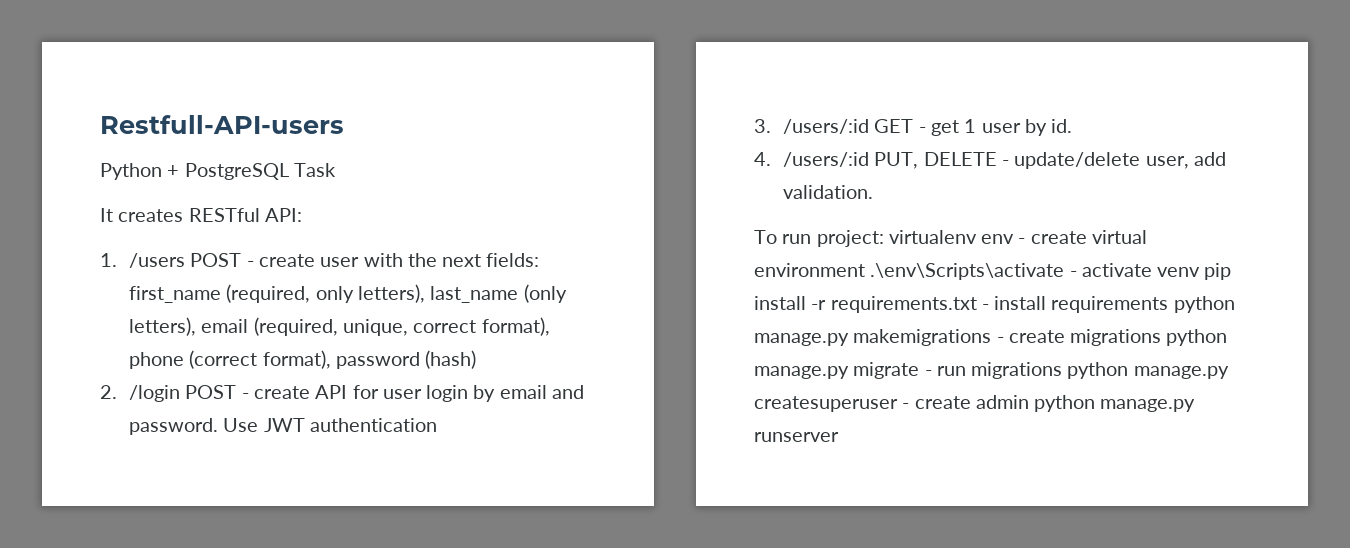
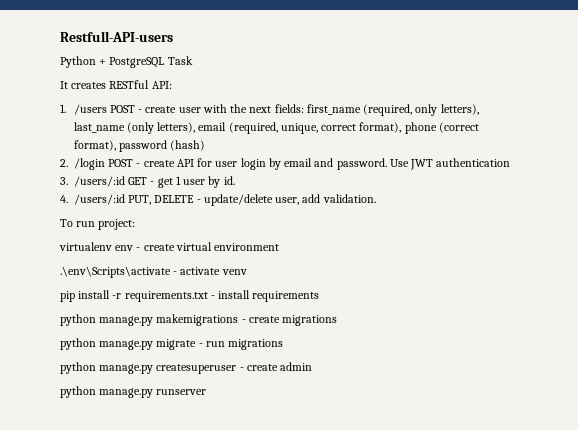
(884, 238) none -> (136, 224) //
(865, 270) none -> (280, 247) //
(1201, 272) none -> (247, 272) //
(1169, 304) none -> (320, 296) //
(1162, 337) none -> (338, 320) //
(1063, 370) none -> (284, 344) //
(1029, 402) none -> (313, 366) //

